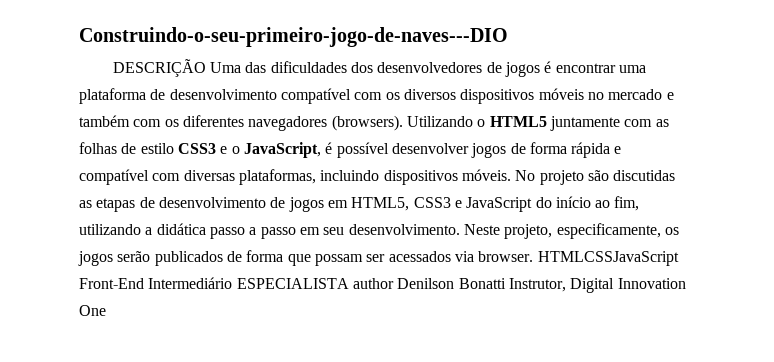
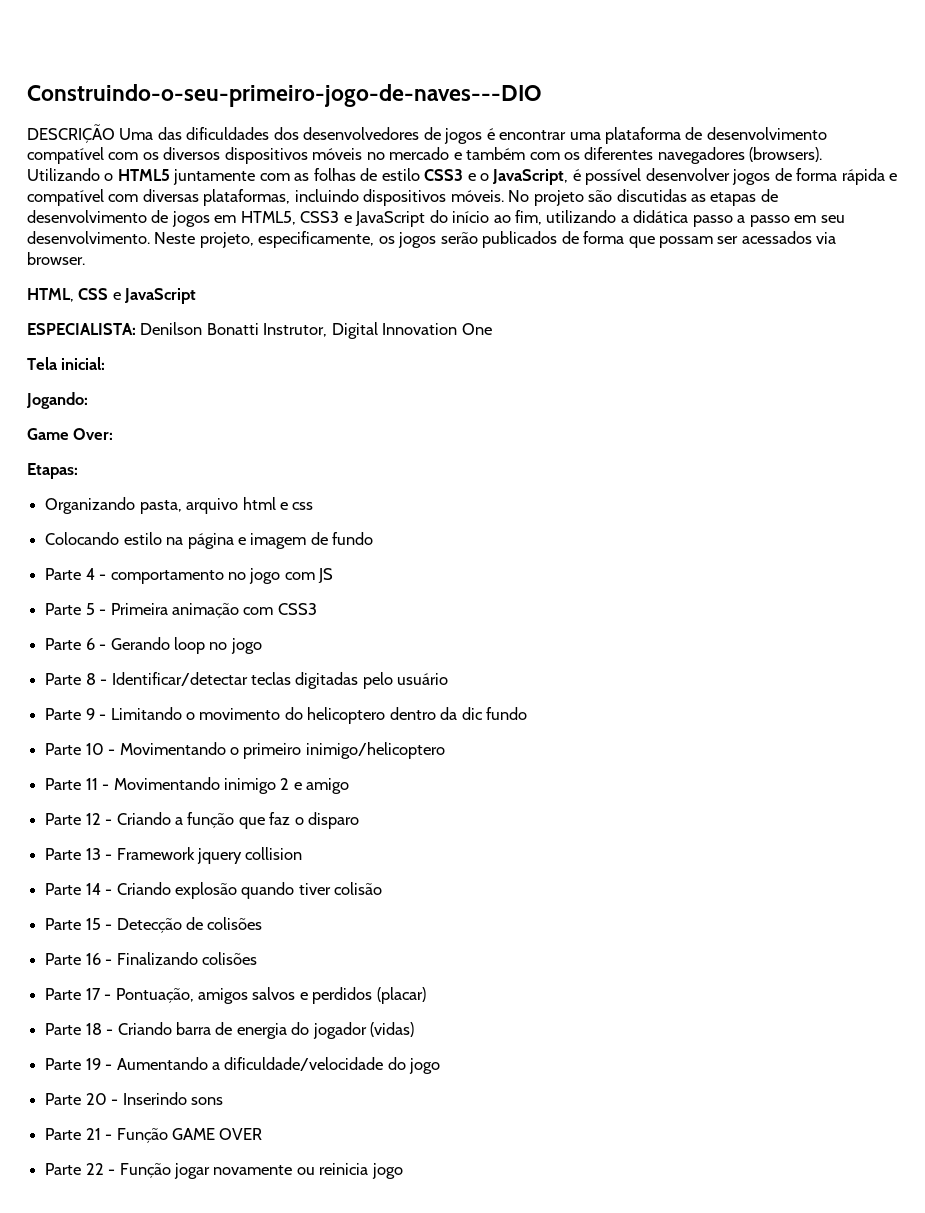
[537,251,679,266] [79,277,394,289] HTMLCSSJavaScript Front-End Intermediário ESPECIALISTA author -> [27,288,197,304] [27,323,136,335] // HTML, CSS e JavaScript // ESPECIALISTA:
(106, 310) none -> [27,357,106,370] [26,392,88,409] [27,428,114,440] [27,463,78,479] [45,497,314,514] [45,532,374,549] [45,568,334,584] [45,603,317,618] [45,637,262,654] [45,672,449,689] [45,707,528,724] [45,742,445,759] [45,777,350,794] [45,812,360,829] [45,847,303,864] [45,882,383,899] [45,917,263,933] [45,952,257,965] [45,987,426,1004] [45,1022,415,1039] [45,1057,441,1074] [45,1092,223,1105] [45,1128,263,1143] [45,1163,403,1179] // Tela inicial: // Jogando: // Game Over: // Etapas: // Organizando pasta, arquivo html e css // Colocando estilo na página e imagem de fundo // Parte 4 - comportamento no jogo com JS // Parte 5 - Primeira animação com CSS3 // Parte 6 - Gerando loop no jogo // Parte 8 - Identificar/detectar teclas digitadas pelo usuário // Parte 9 - Limitando o movimento do helicoptero dentro da dic fundo // Parte 10 - Movimentando o primeiro inimigo/helicoptero // Parte 11 - Movimentando inimigo 2 e amigo // Parte 12 - Criando a função que faz o disparo // Parte 13 - Framework jquery collision // Parte 14 - Criando explosão quando tiver colisão // Parte 15 - Detecção de colisões // Parte 16 - Finalizando colisões // Parte 17 - Pontuação, amigos salvos e perdidos (placar) // Parte 18 - Criando barra de energia do jogador (vidas) // Parte 19 - Aumentando a dificuldade/velocidade do jogo // Parte 20 - Inserindo sons // Parte 21 - Função GAME OVER // Parte 22 - Função jogar novamente ou reinicia jogo

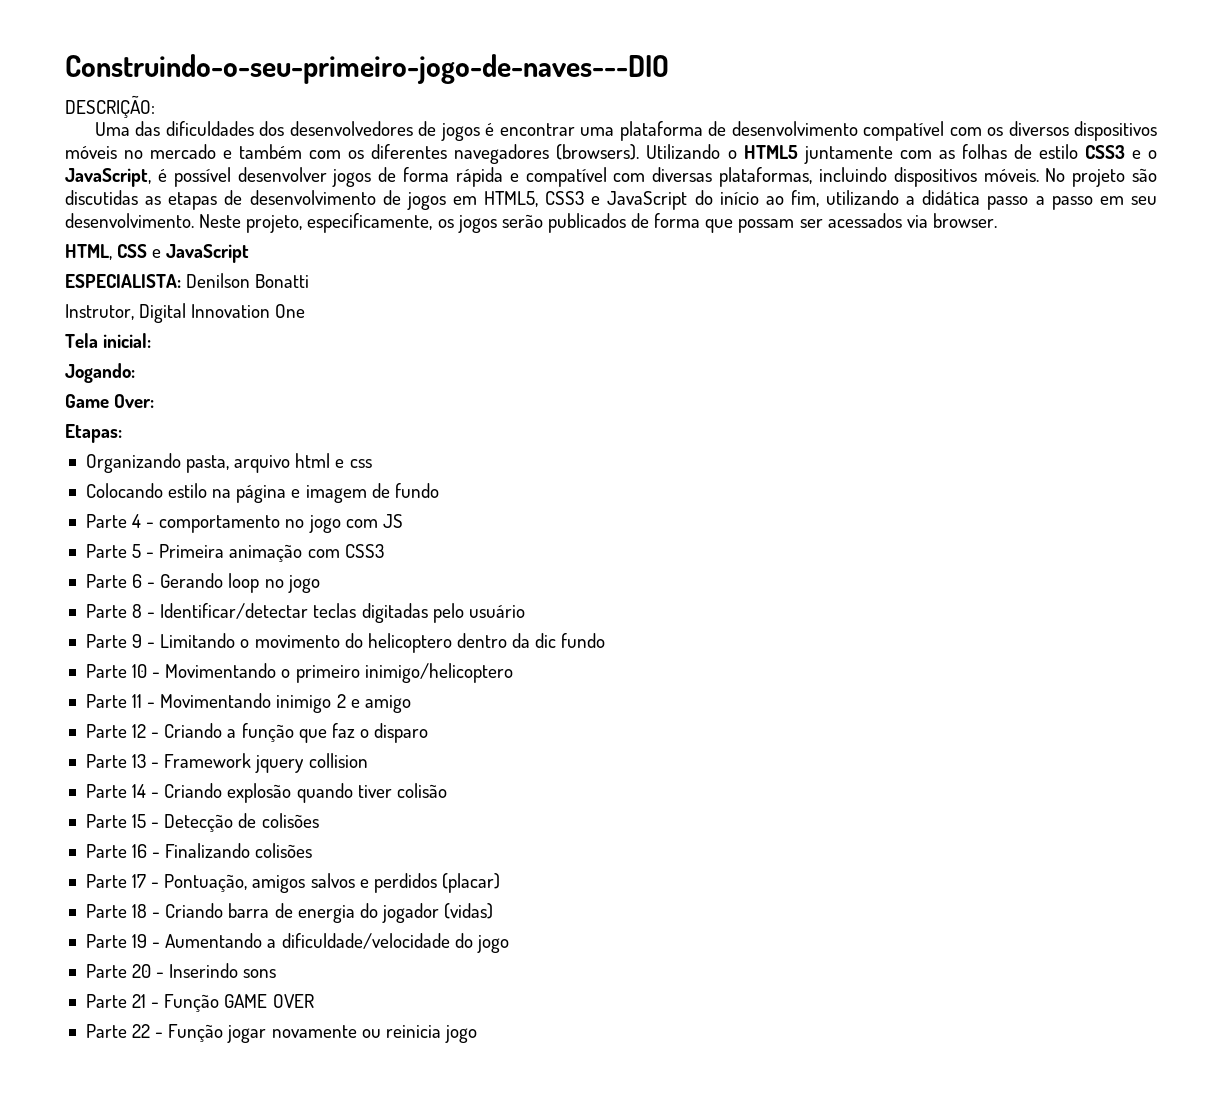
[27,124,115,143] DESCRIÇÃO -> [65,95,155,118] DESCRIÇÃO: //
(259, 329) none -> (310, 281) //

